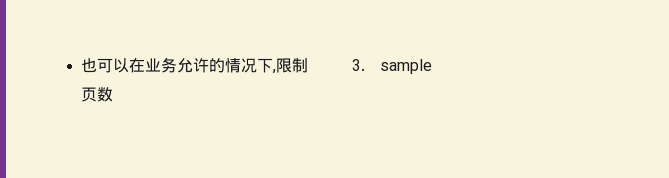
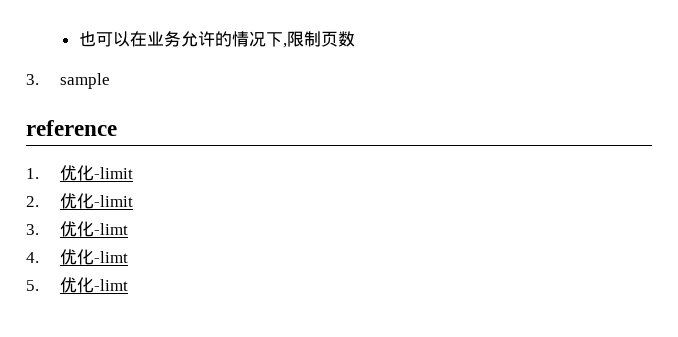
(433, 66) none -> [26,120,117,136] [26,165,133,181] [26,193,133,209] [26,221,128,237] [26,249,128,265] [26,277,128,293] // reference // 1.优化-limit // 2.优化-limit // 3.优化-limt // 4.优化-limt // 5.优化-limt

